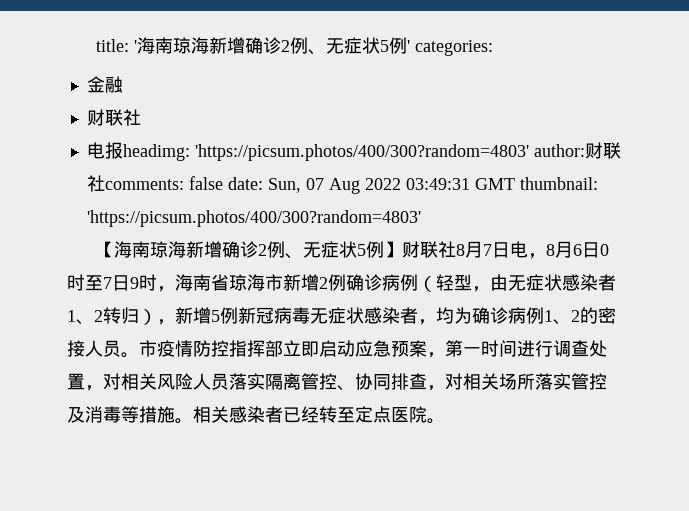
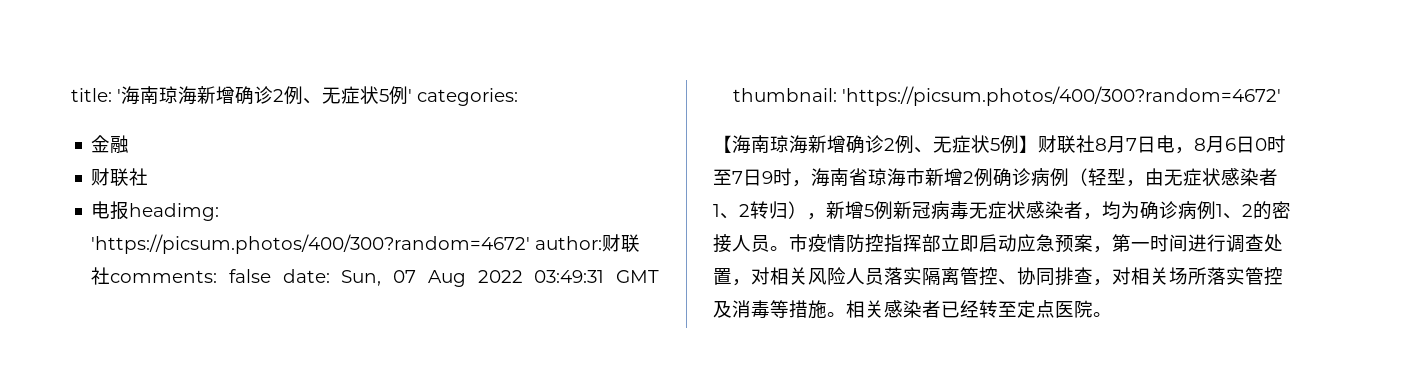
[194,144,529,161] 'https://picsum.photos/400/300?random=4803' -> [91,234,531,254] 'https://picsum.photos/400/300?random=4672'
[86,210,421,227] 'https://picsum.photos/400/300?random=4803' -> [842,86,1282,106] 'https://picsum.photos/400/300?random=4672'

